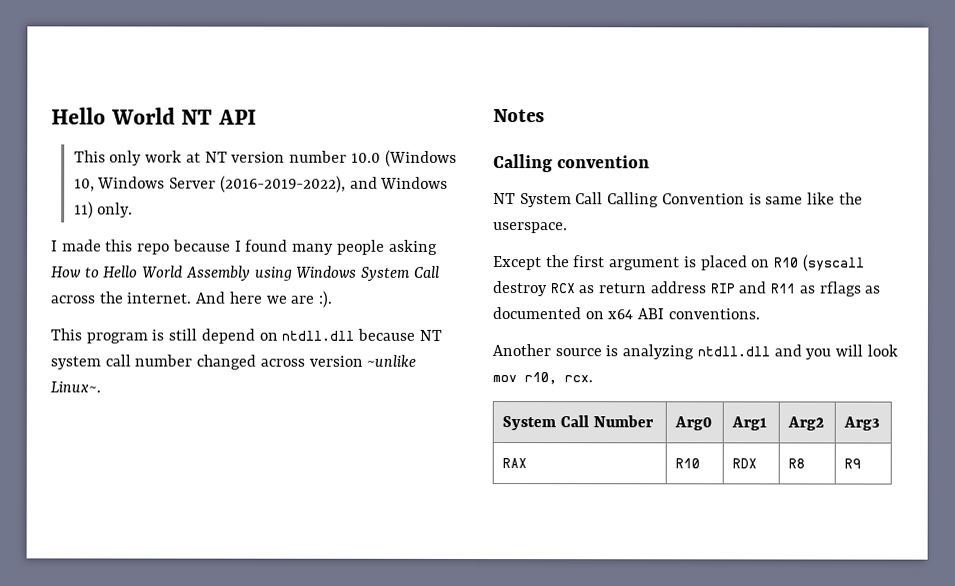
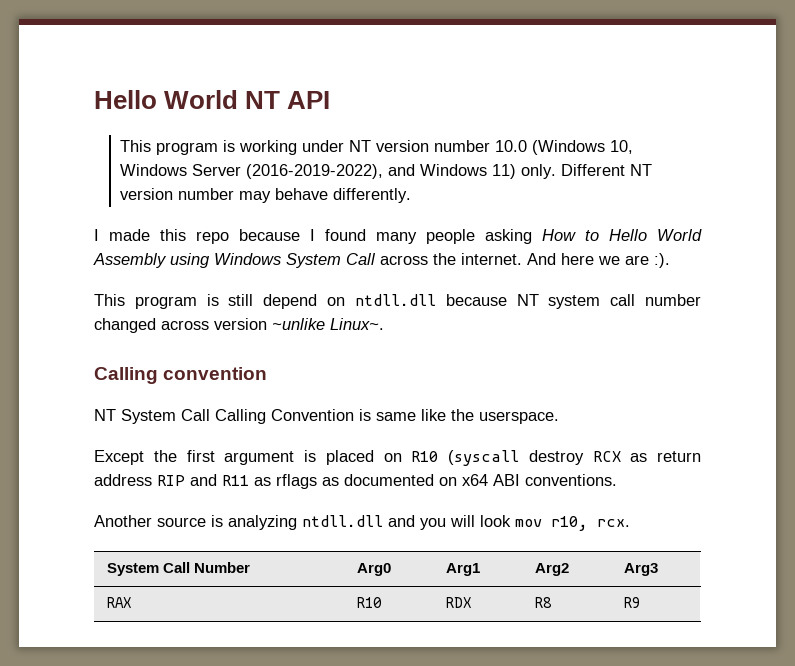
[109,150,201,166] only work at -> [156,140,345,155] program is working under
(134, 210) none -> [561,164,653,176] [120,188,412,203] Different NT version number may behave differently.
[493,109,545,123] // Notes -> (384, 324) none

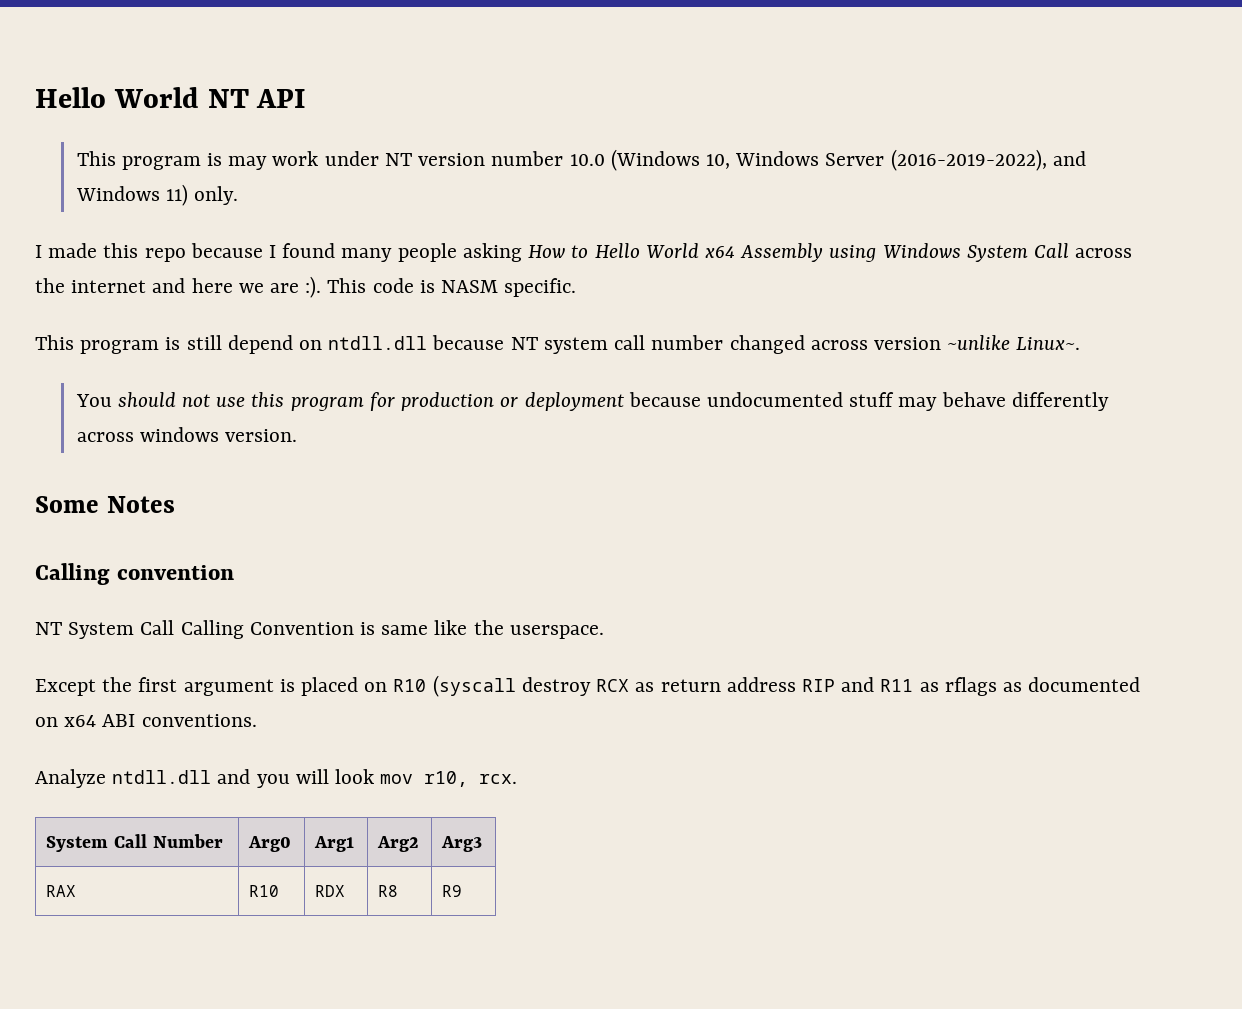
[239,140,298,155] working -> [228,151,319,170] may work
[561,164,653,176] [120,188,412,203] Different NT version number may behave differently. -> (239, 195) none
(702, 235) none -> [704,246,735,258] x64
[461,253,556,265] internet. And -> [71,278,186,293] internet and
(670, 260) none -> [327,278,577,297] This code is NASM specific.
(384, 324) none -> [75,392,1109,411] [76,427,298,442] [35,496,175,513] // You should not use this program for production or deployment because undocumented stuff may behave differently across windows version. // Some Notes
[94,515,297,530] Another source is analyzing -> [35,769,106,788] Analyze

